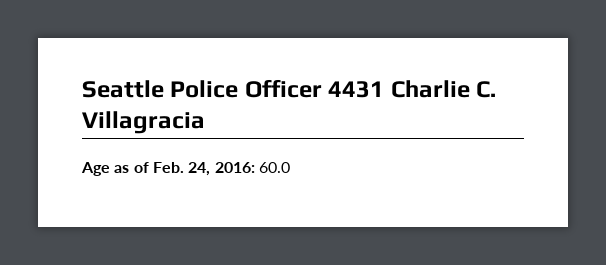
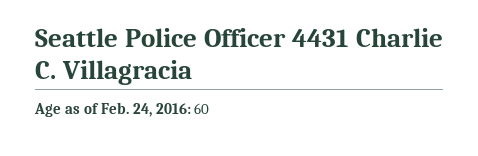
[258,162,290,173] 60.0 -> [194,103,210,114] 60

